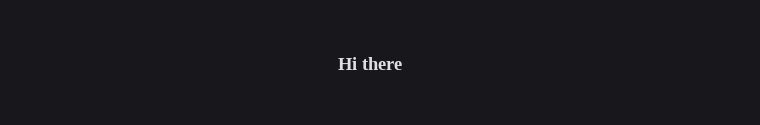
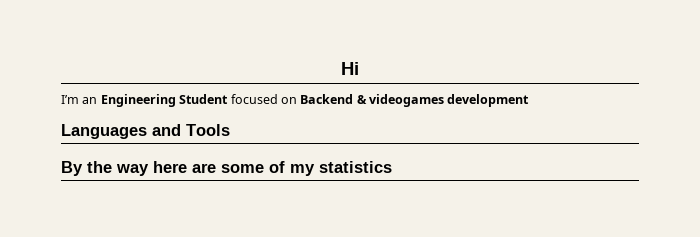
[362,57,402,70] there -> [61,94,530,107] [61,124,230,139] [61,161,392,176] // I’m an Engineering Student focused on Backend & videogames development // Languages and Tools // By the way here are some of my statistics

